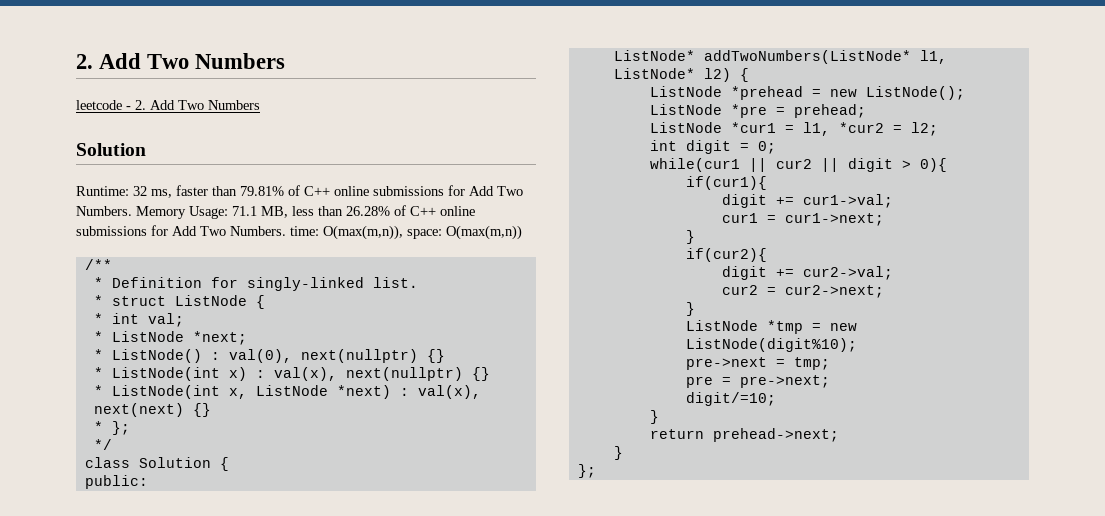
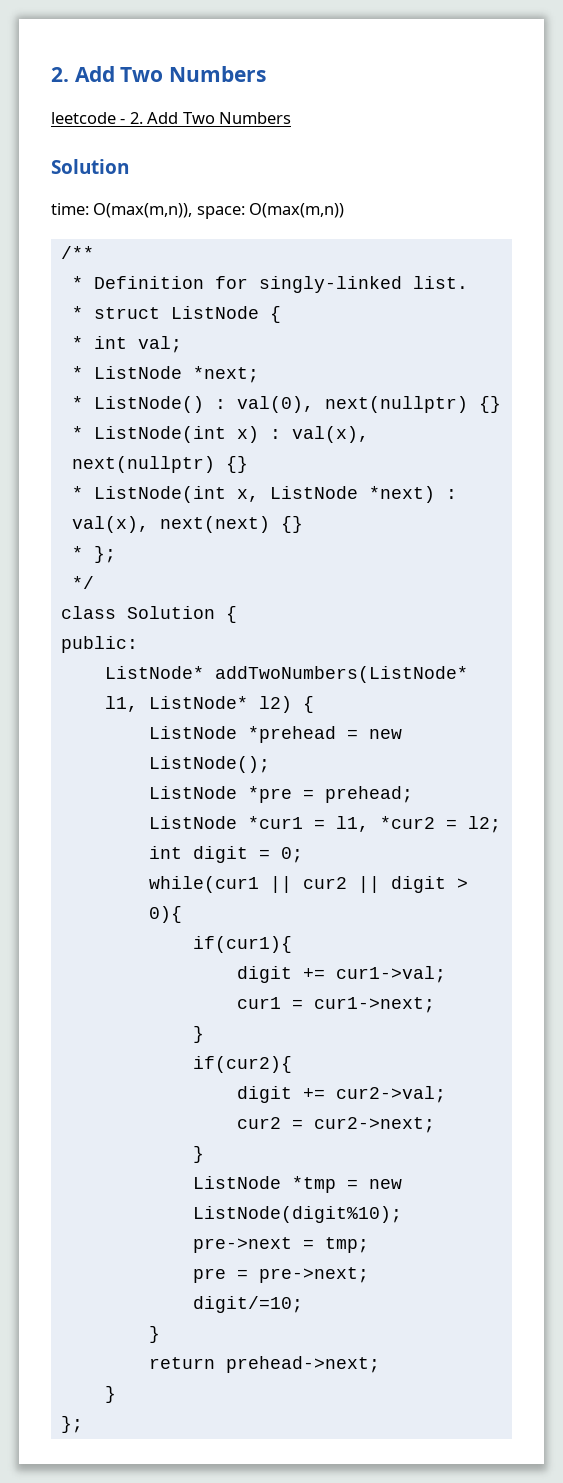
[76,185,523,198] [76,205,475,219] [76,225,286,236] Runtime: 32 ms, faster than 79.81% of C++ online submissions for Add Two Numbers. Memory Usage: 71.1 MB, less than 26.28% of C++ online submissions for Add Two Numbers. -> (129, 166) none

